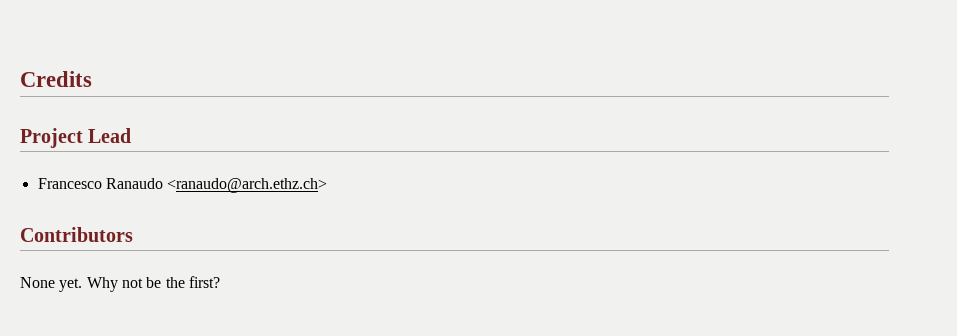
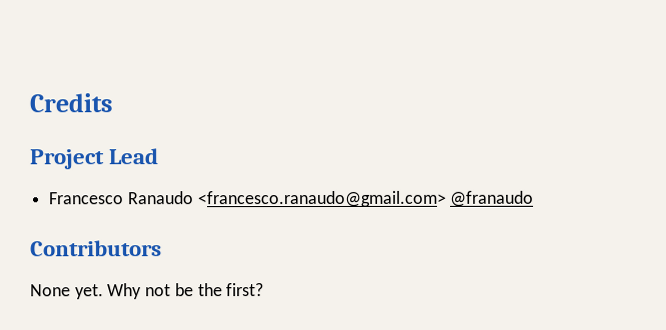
[167,178,328,193] <ranaudo@arch.ethz.ch> -> [197,190,535,208] <francesco.ranaudo@gmail.com> @franaudo

